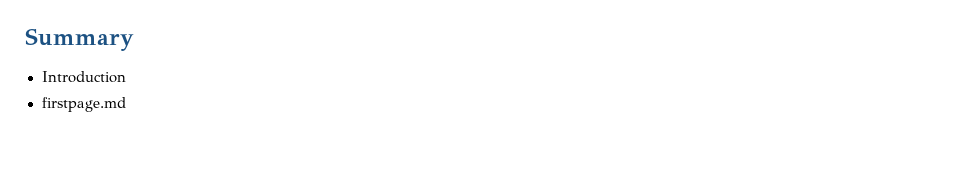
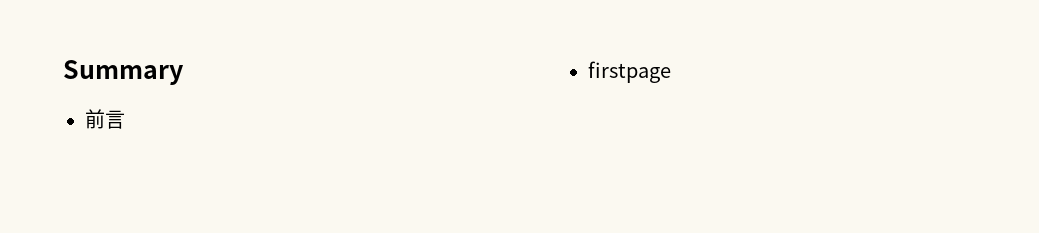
[41,71,126,83] [41,97,126,112] Introduction // firstpage.md -> [85,109,125,129] [587,61,671,83] 前言 // firstpage

